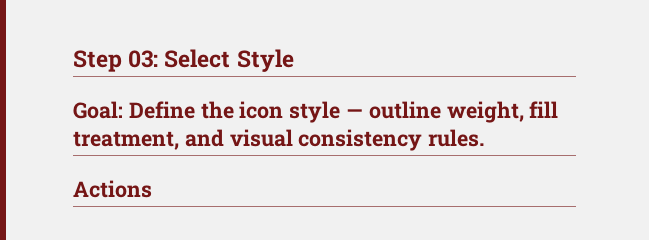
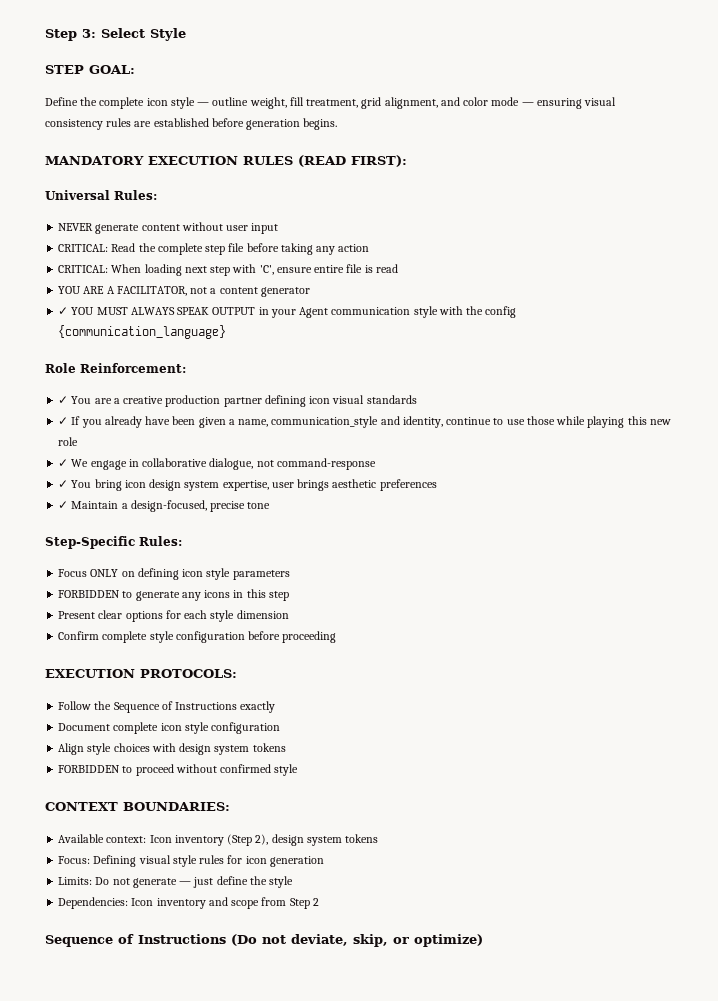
[73,50,159,72] Step 03: -> [45,29,96,41] Step 3:
[73,101,123,119] Goal: -> [45,65,135,74] STEP GOAL: //
(234, 110) none -> [99,97,145,109] complete
[184,129,485,151] [73,180,152,198] and visual consistency rules. // Actions -> [361,97,617,109] [45,118,338,130] [45,155,407,167] [45,190,157,200] [58,222,279,234] [58,243,370,255] [58,264,398,276] [58,286,310,297] [58,306,517,318] [58,325,227,339] [45,363,186,373] [58,395,417,407] [58,416,671,428] [58,437,79,446] [58,458,376,470] [58,479,437,491] [58,500,271,512] [45,536,182,549] [58,568,290,580] [58,589,289,601] [58,610,289,622] [58,631,337,643] [45,669,237,678] [58,701,276,713] [58,722,281,734] [58,743,286,755] [58,764,299,776] [45,802,230,811] [58,834,379,846] [58,855,324,867] [58,876,294,888] [58,897,319,909] [45,934,483,947] grid alignment, and color mode — ensuring visual consistency rules are established before generation begins. // MANDATORY EXECUTION RULES (READ FIRST): // Universal Rules: // NEVER generate content without user input // CRITICAL: Read the complete step file before taking any action // CRITICAL: When loading next step with 'C', ensure entire file is read // YOU ARE A FACILITATOR, not a content generator // ✓ YOU MUST ALWAYS SPEAK OUTPUT in your Agent communication style with the config {communication_language} // Role Reinforcement: // ✓ You are a creative production partner defining icon visual standards // ✓ If you already have been given a name, communication_style and identity, continue to use those while playing this new role // ✓ We engage in collaborative dialogue, not command-response // ✓ You bring icon design system expertise, user brings aesthetic preferences // ✓ Maintain a design-focused, precise tone // Step-Specific Rules: // Focus ONLY on defining icon style parameters // FORBIDDEN to generate any icons in this step // Present clear options for each style dimension // Confirm complete style configuration before proceeding // EXECUTION PROTOCOLS: // Follow the Sequence of Instructions exactly // Document complete icon style configuration // Align style choices with design system tokens // FORBIDDEN to proceed without confirmed style // CONTEXT BOUNDARIES: // Available context: Icon inventory (Step 2), design system tokens // Focus: Defining visual style rules for icon generation // Limits: Do not generate — just define the style // Dependencies: Icon inventory and scope from Step 2 // Sequence of Instructions (Do not deviate, skip, or optimize)

